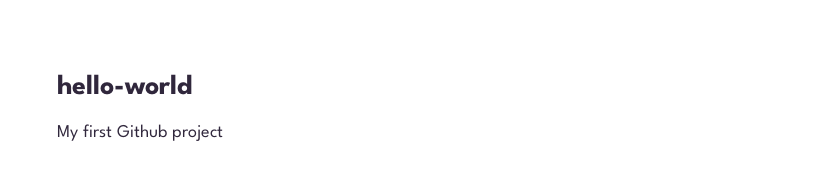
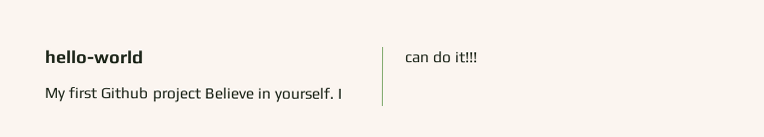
(223, 133) none -> [203,87,343,103] [405,51,479,64] Believe in yourself. I can do it!!!

